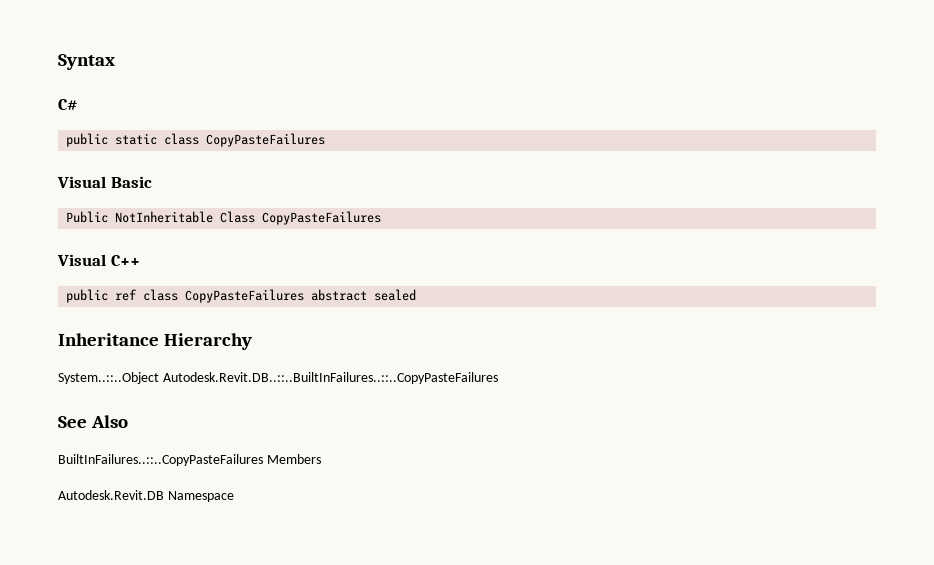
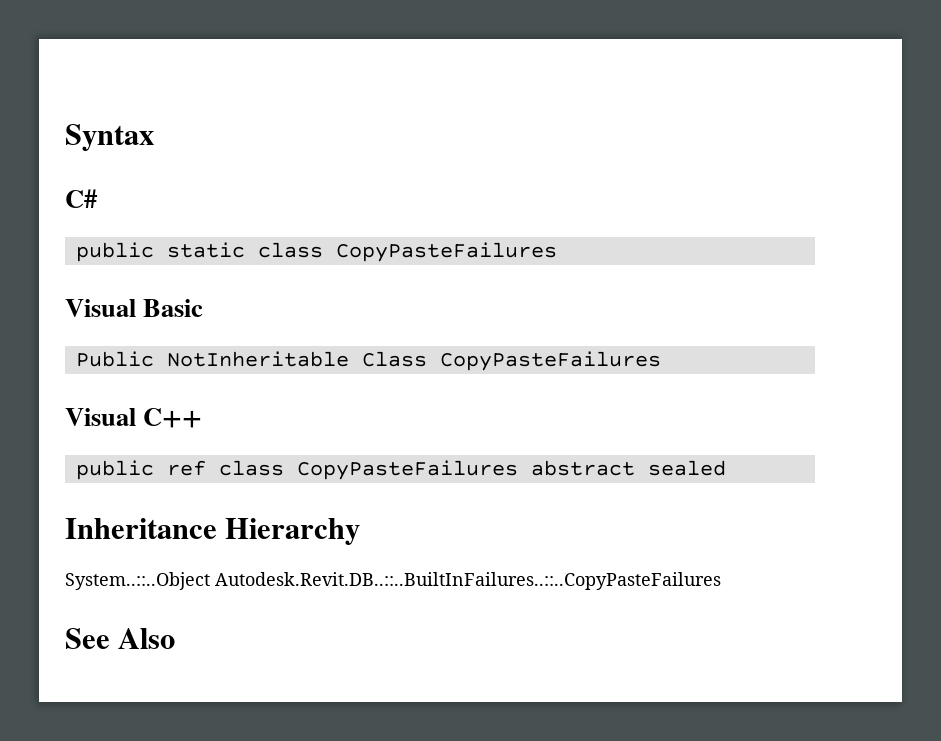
[58,454,321,466] [58,490,234,502] // BuiltInFailures..::..CopyPasteFailures Members // Autodesk.Revit.DB Namespace -> (176, 638) none

